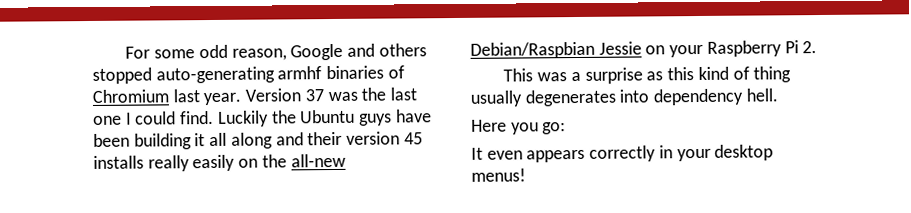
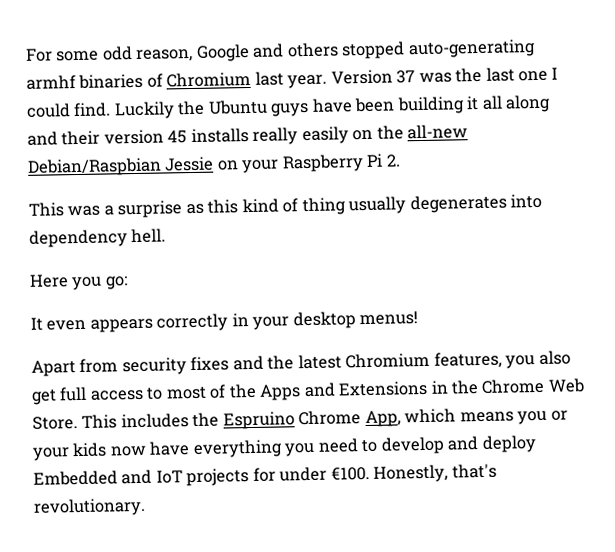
(526, 175) none -> [31,350,571,377] [31,378,585,405] [32,408,568,430] [32,435,537,461] [33,463,497,487] [33,497,146,517] // Apart from security fixes and the latest Chromium features, you also get full access to most of the Apps and Extensions in the Chrome Web Store. This includes the Espruino Chrome App, which means you or your kids now have everything you need to develop and deploy Embedded and IoT projects for under €100. Honestly, that's revolutionary.

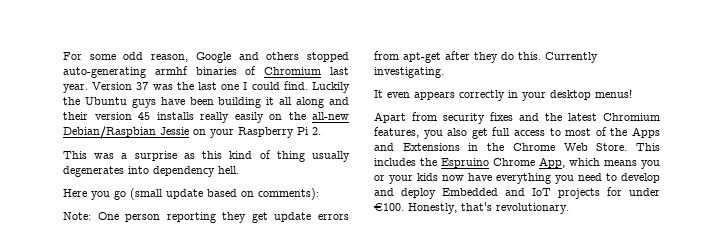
[104,276,128,290] go: -> [114,188,319,200] [63,212,350,223] [374,51,598,63] [374,67,444,78] go (small update based on comments): // Note: One person reporting they get update errors from apt-get after they do this. Currently investigating.

